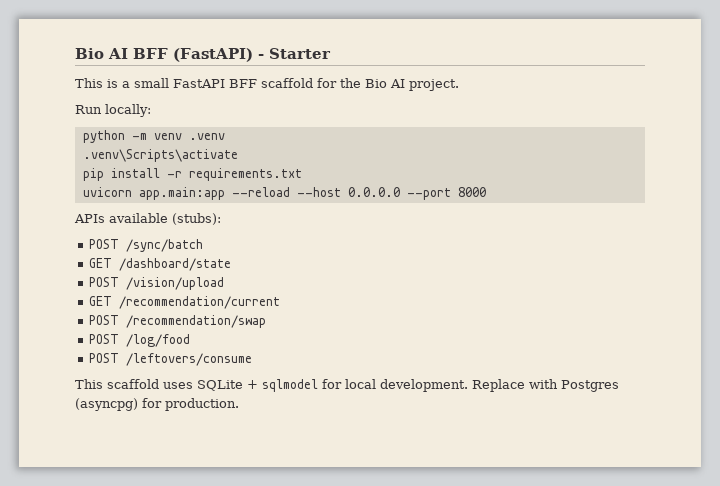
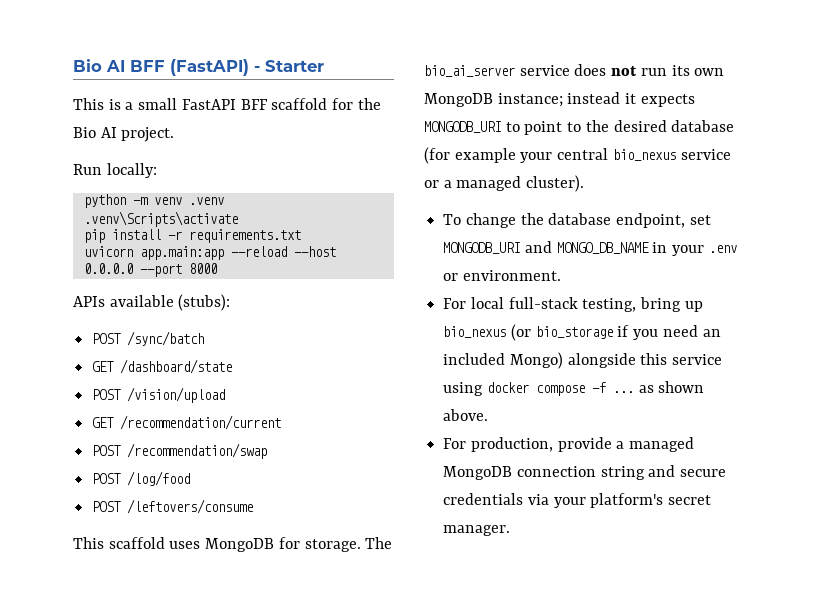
[197,379,619,392] [75,398,239,411] SQLite + sqlmodel for local development. Replace with Postgres (asyncpg) for production. -> [205,537,393,552] [424,64,725,77] [424,92,695,107] [424,120,735,135] [424,147,731,164] [424,175,585,192] [443,213,711,228] [443,241,737,256] [443,270,561,281] [443,297,703,312] [443,324,721,341] [443,352,723,369] [443,381,705,396] [443,409,489,421] [443,437,695,452] [443,465,727,480] [443,493,712,508] [443,525,511,536] MongoDB for storage. The bio_ai_server service does not run its own MongoDB instance; instead it expects MONGODB_URI to point to the desired database (for example your central bio_nexus service or a managed cluster). // To change the database endpoint, set MONGODB_URI and MONGO_DB_NAME in your .env or environment. // For local full-stack testing, bring up bio_nexus (or bio_storage if you need an included Mongo) alongside this service using docker compose -f ... as shown above. // For production, provide a managed MongoDB connection string and secure credentials via your platform's secret manager.

